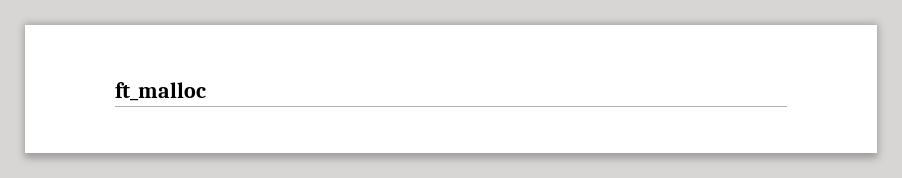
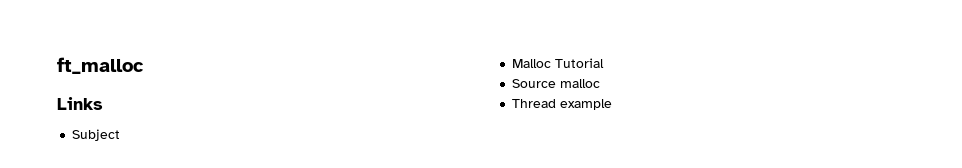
(206, 91) none -> [57,97,103,110] [72,129,121,141] [512,58,605,68] [512,79,601,88] [512,99,613,110] // Links // Subject // Malloc Tutorial // Source malloc // Thread example

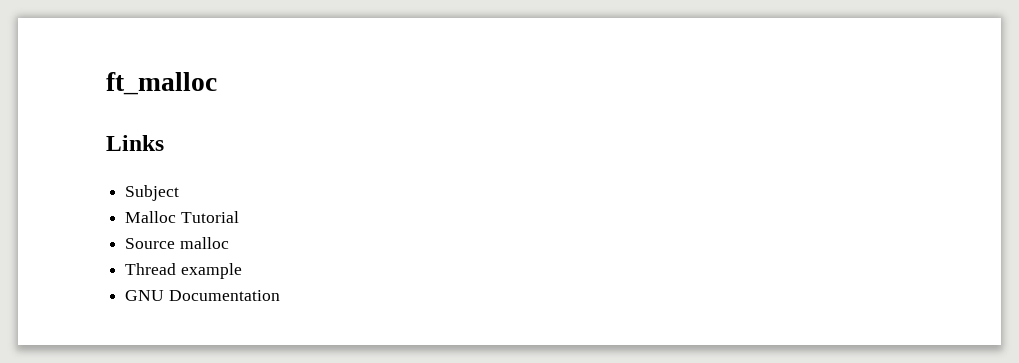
(613, 104) none -> [125,290,280,301] // GNU Documentation

